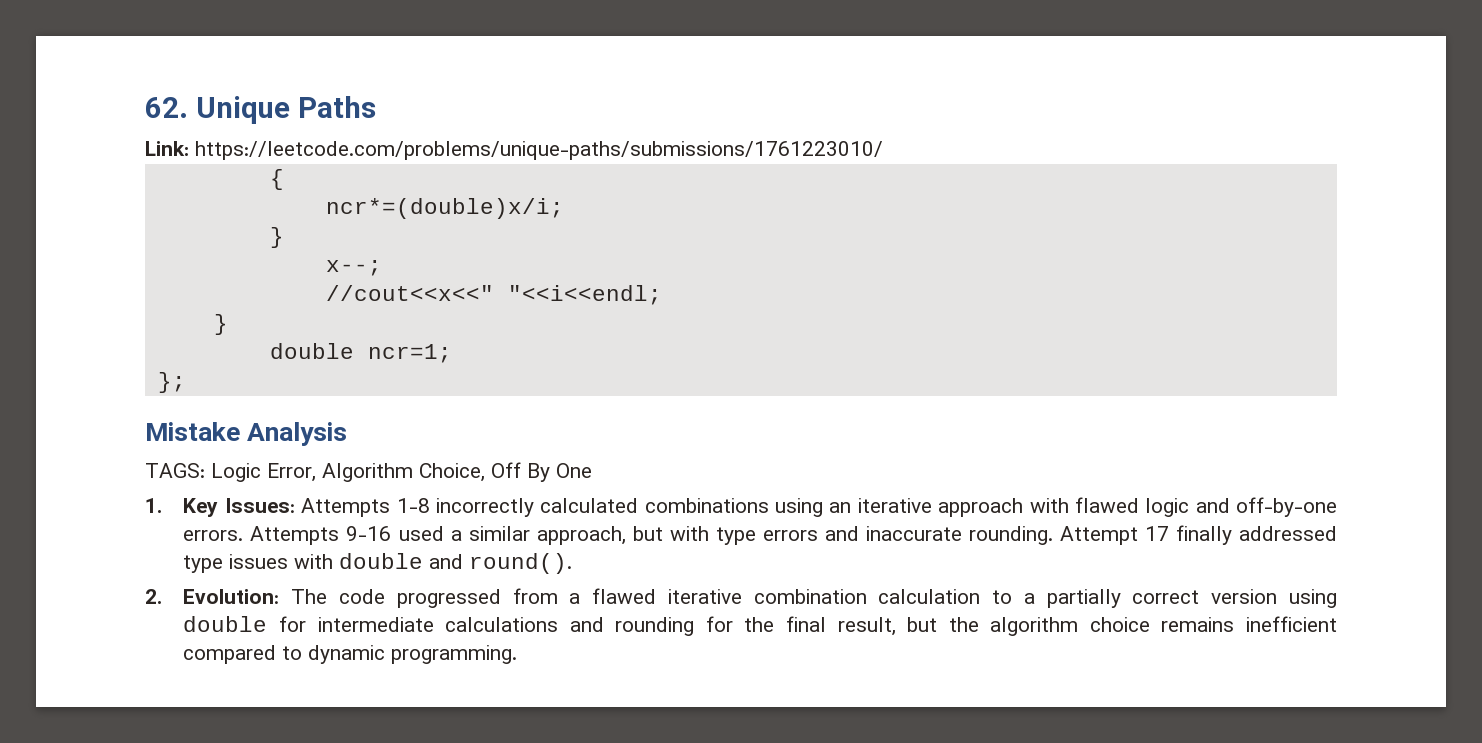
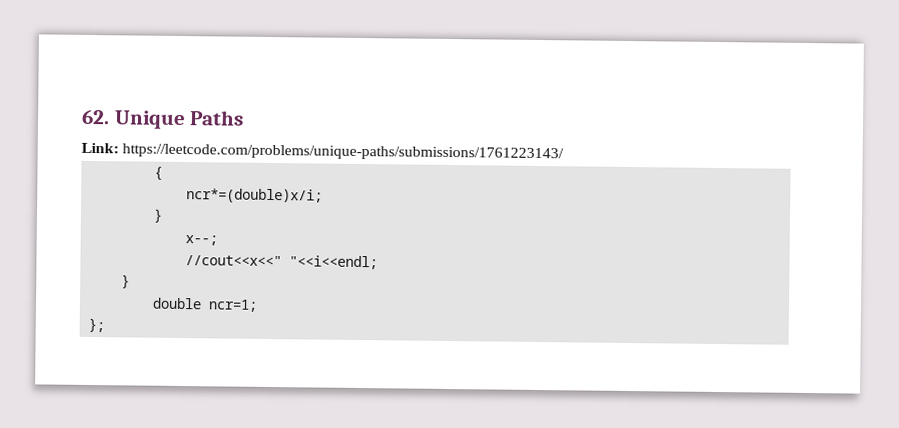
[195,141,883,160] https://leetcode.com/problems/unique-paths/submissions/1761223010/ -> [122,143,565,162] https://leetcode.com/problems/unique-paths/submissions/1761223143/
[145,422,348,446] [145,462,592,482] [145,497,1337,517] [183,525,1337,545] [183,553,573,574] [145,588,1337,608] [183,616,1337,636] [183,645,518,664] // Mistake Analysis // TAGS: Logic Error, Algorithm Choice, Off By One // 1. Key Issues: Attempts 1-8 incorrectly calculated combinations using an iterative approach with flawed logic and off-by-one errors. Attempts 9-16 used a similar approach, but with type errors and inaccurate rounding. Attempt 17 finally addressed type issues with double and round(). // 2. Evolution: The code progressed from a flawed iterative combination calculation to a partially correct version using double for intermediate calculations and rounding for the final result, but the algorithm choice remains inefficient compared to dynamic programming. -> (106, 325) none

